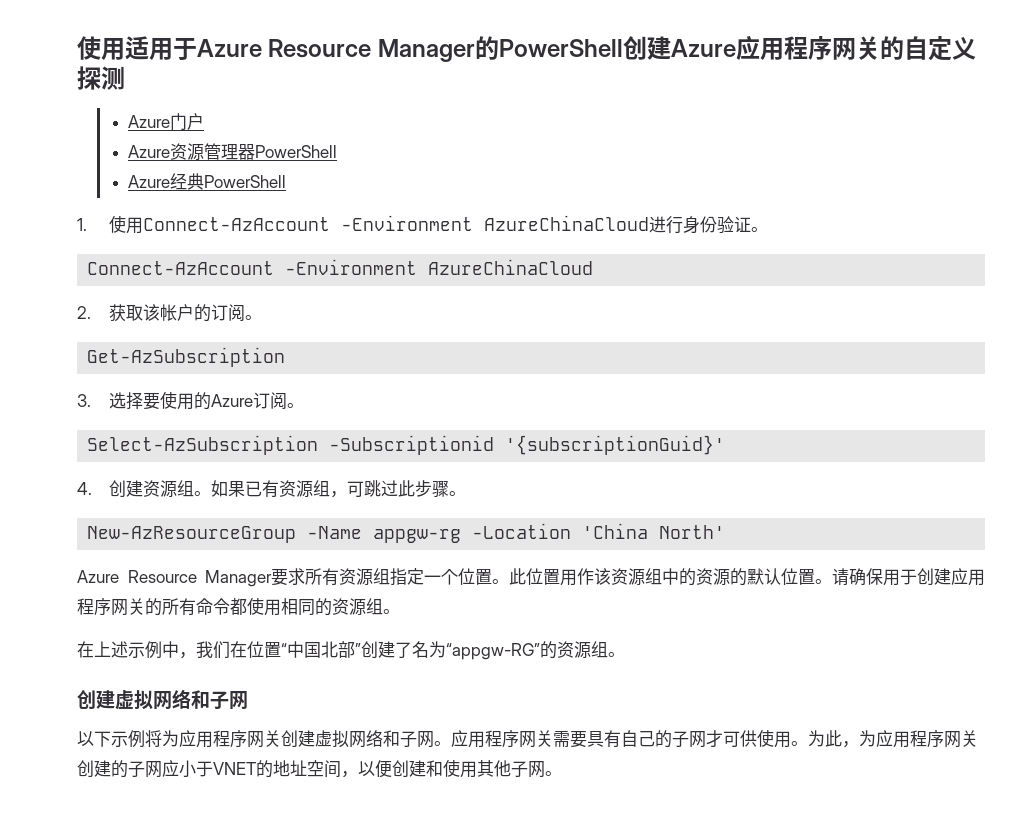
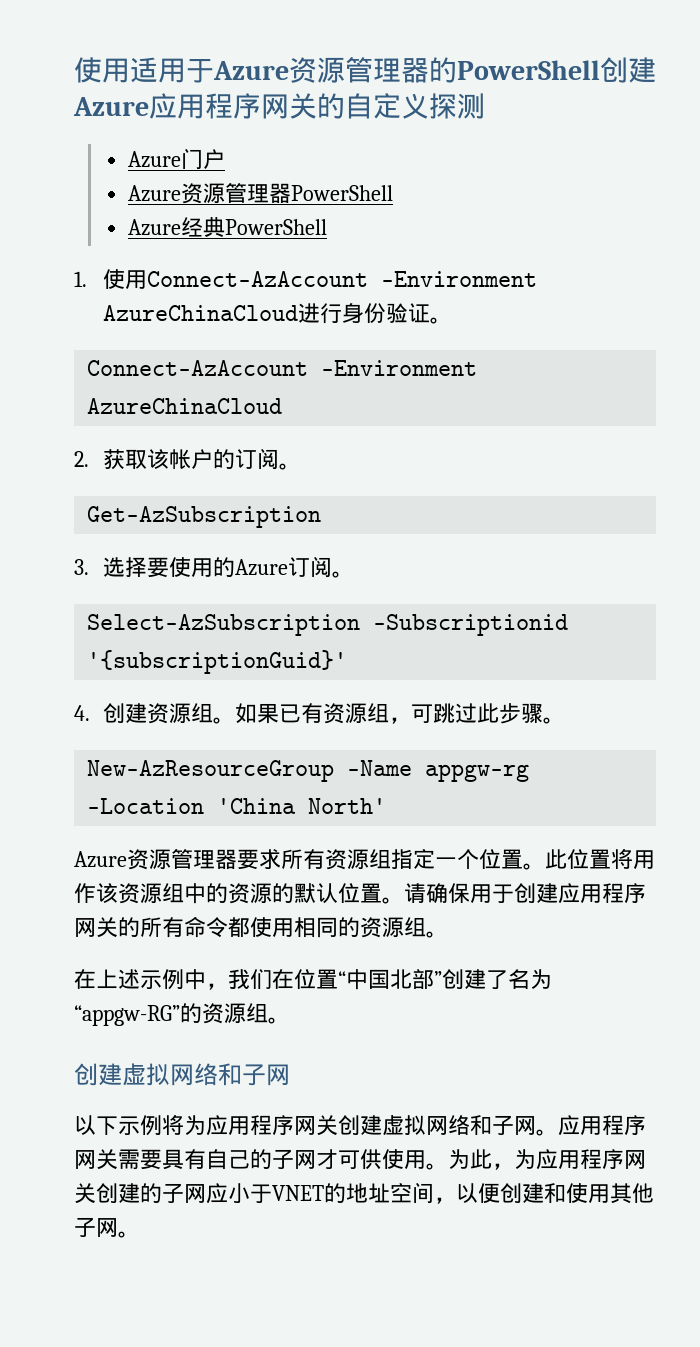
[268,39,475,62] Resource Manager -> [289,57,429,83] 资源管理器
[127,570,272,587] Resource Manager -> [127,849,237,870] 资源管理器
(560, 577) none -> [611,848,633,869] 将

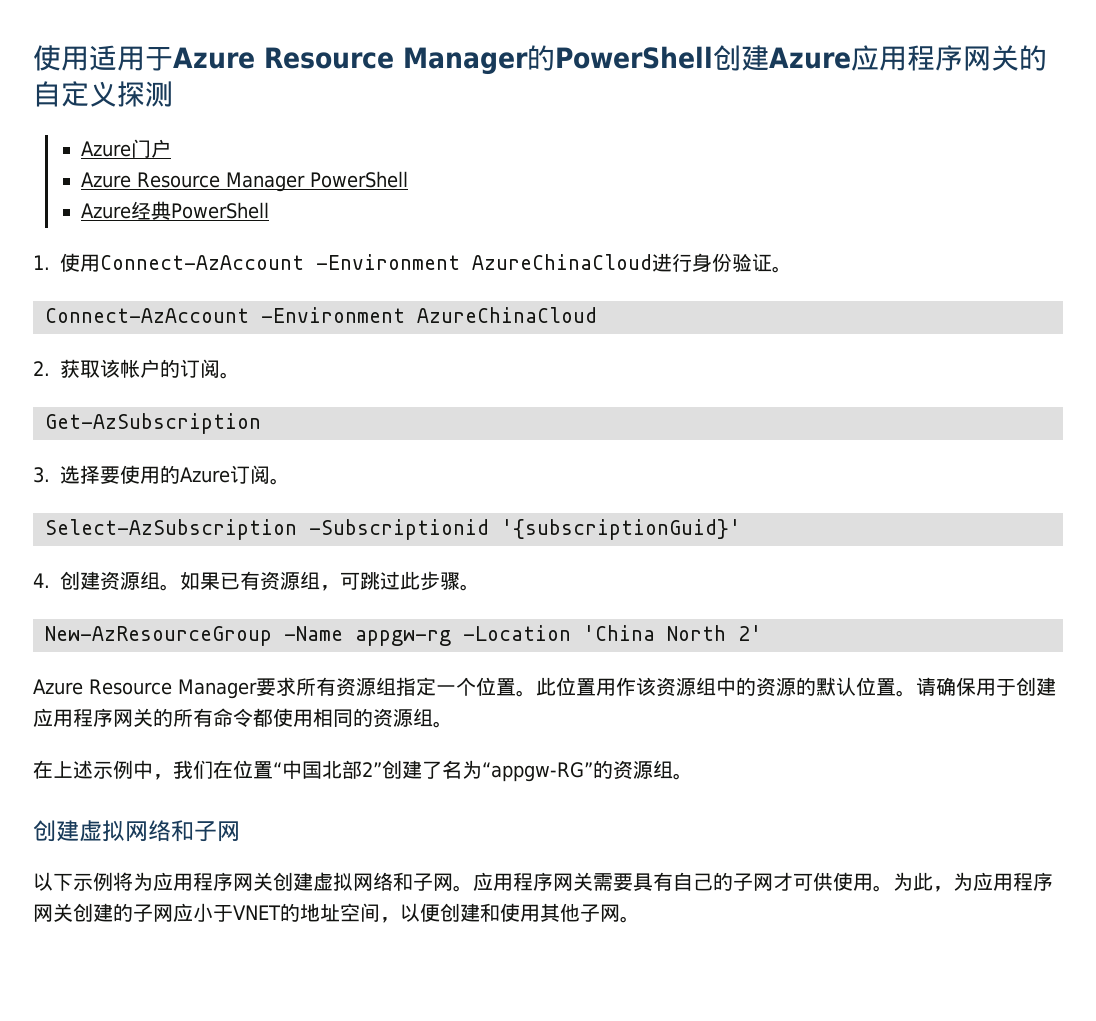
[289,57,429,83] 资源管理器 -> [264,47,528,75] Resource Manager
[180,183,291,204] 资源管理器 -> [137,172,306,192] Resource Manager
[308,798,387,814] [74,849,237,870] North' // Azure资源管理器 -> [667,625,762,641] [33,679,257,699] North 2' // Azure Resource Manager
[611,848,633,869] 将 -> (596, 687) none
[434,971,442,987] ” -> [362,762,382,777] 2”

